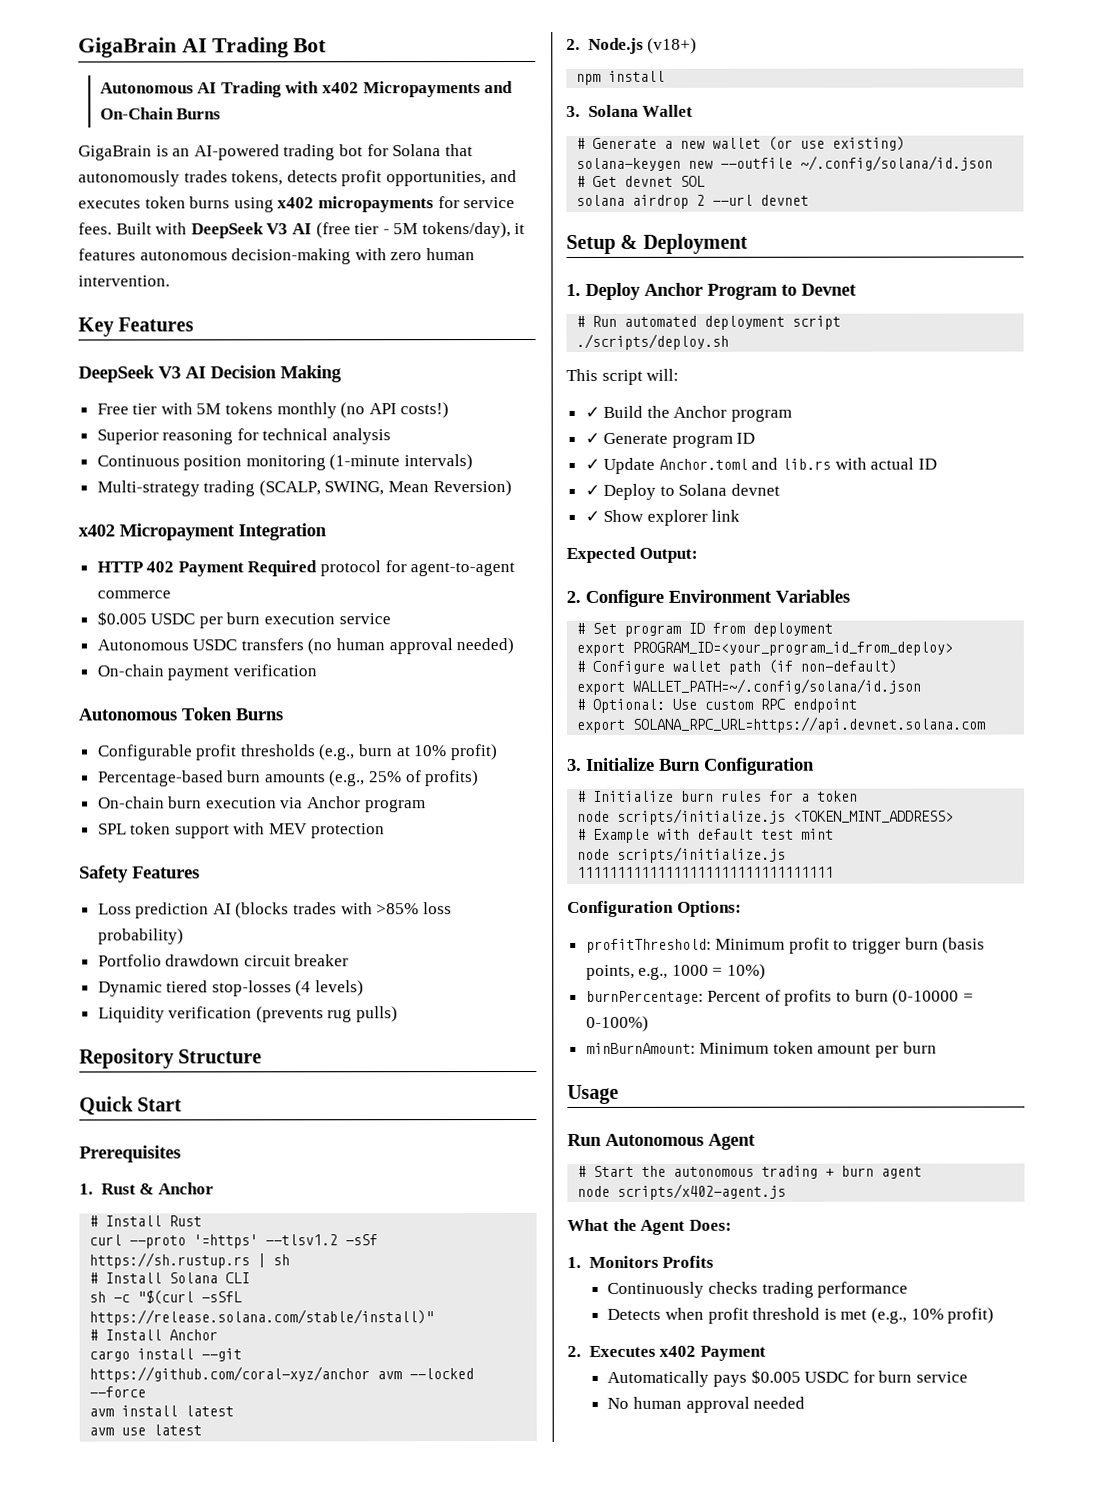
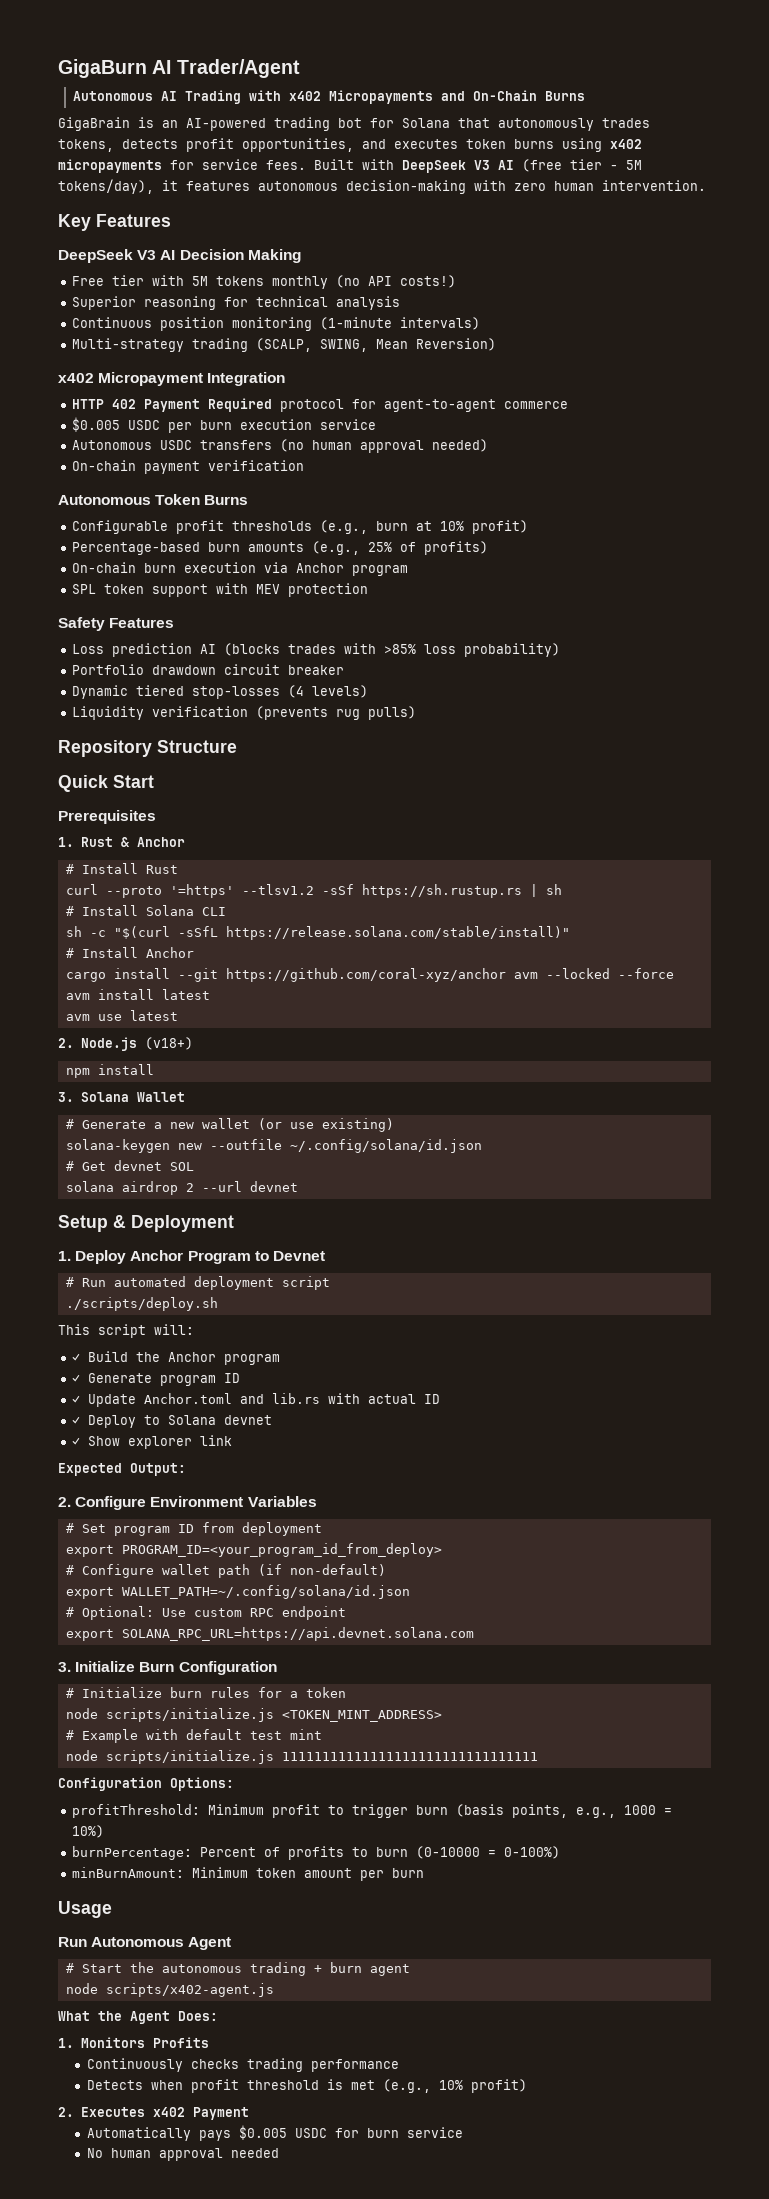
[78,37,328,58] GigaBrain AI Trading Bot -> [58,59,300,78] GigaBurn AI Trader/Agent

